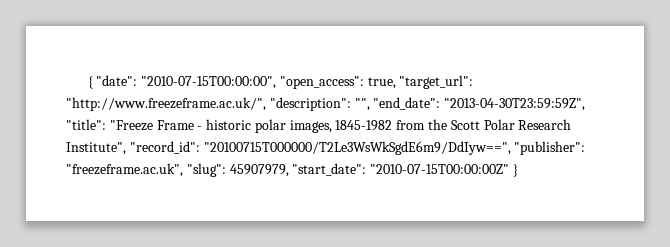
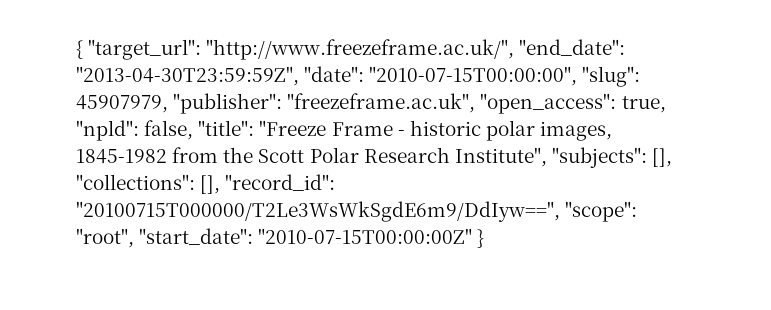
[96,75,474,89] [66,97,586,111] "date": "2010-07-15T00:00:00", "open_access": true, "target_url": "http://www.freezeframe.ac.uk/", "description": "", "end_date": "2013-04-30T23:59:59Z", -> [88,39,626,60] [76,66,641,87] [76,93,666,114] [76,120,194,141] "target_url": "http://www.freezeframe.ac.uk/", "end_date": "2013-04-30T23:59:59Z", "date": "2010-07-15T00:00:00", "slug": 45907979, "publisher": "freezeframe.ac.uk", "open_access": true, "npld": false,
[129,141,586,155] [66,163,289,177] "record_id": "20100715T000000/T2Le3WsWkSgdE6m9/DdIyw==", "publisher": "freezeframe.ac.uk", "slug": 45907979, -> [551,147,673,168] [76,174,336,194] [76,201,638,222] [76,228,134,248] "subjects": [], "collections": [], "record_id": "20100715T000000/T2Le3WsWkSgdE6m9/DdIyw==", "scope": "root",

